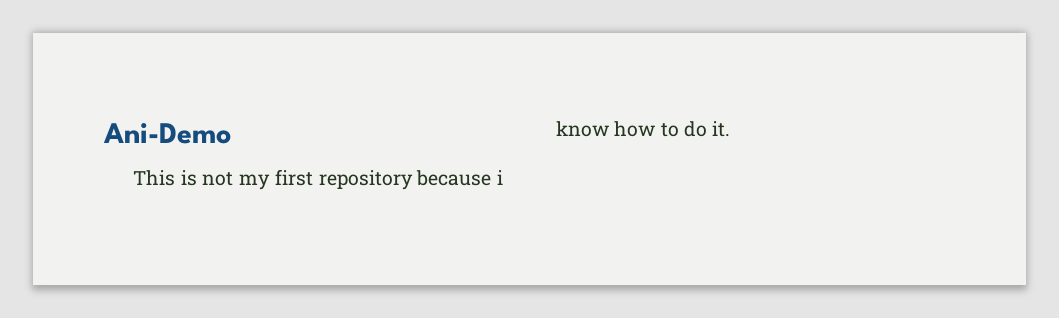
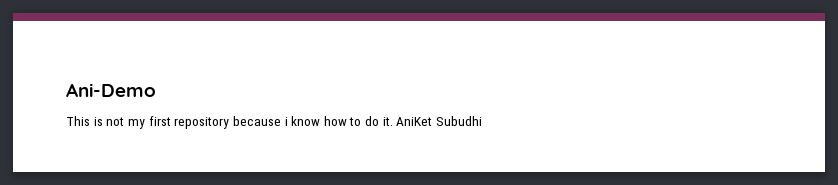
(731, 129) none -> [396,116,483,126] AniKet Subudhi

